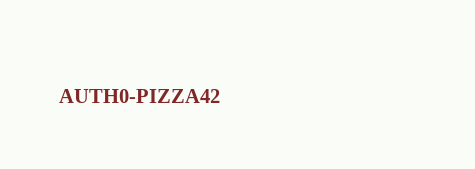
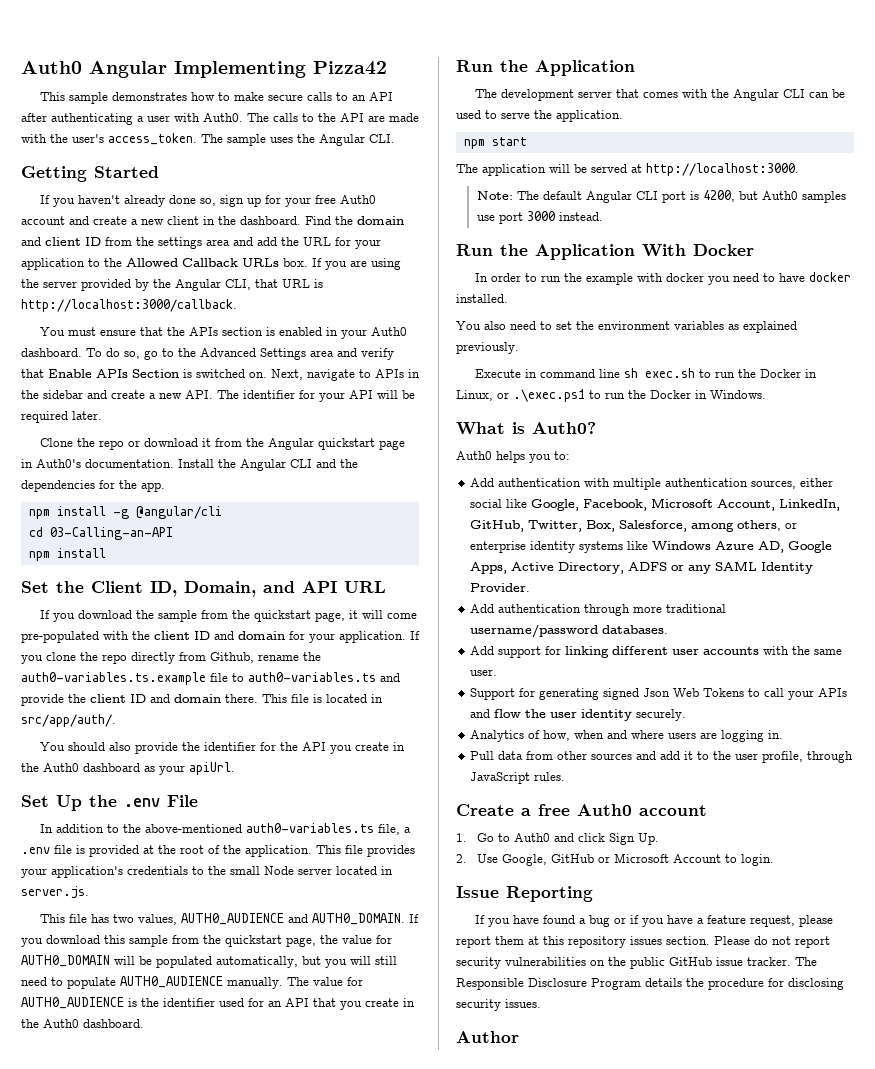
[59,89,220,103] AUTH0-PIZZA42 -> [21,61,387,78] [39,92,393,104] [21,113,419,125] [21,133,395,146] [21,166,159,182] [39,195,376,207] [21,216,404,225] [21,237,381,249] [21,258,401,270] [21,279,323,291] [21,299,237,312] [39,327,407,339] [21,348,394,360] [21,369,420,381] [21,390,415,402] [21,411,102,423] [39,438,405,450] [21,459,358,471] [21,480,165,492] [28,506,222,519] [28,527,173,540] [28,548,106,561] [21,581,386,597] [39,610,417,622] [21,631,420,643] [21,652,321,664] [21,672,400,685] [21,694,383,706] [21,714,116,727] [39,742,405,754] [21,762,235,775] [21,795,198,811] [39,823,411,835] [21,845,415,857] [21,866,393,878] [21,886,89,899] [39,913,419,925] [21,935,392,947] [21,955,397,968] [21,976,363,989] [21,997,415,1010] [21,1019,144,1028] [456,60,635,76] [474,89,845,101] [456,110,623,122] [463,137,527,149] [456,163,799,176] [476,190,846,203] [476,211,603,224] [456,244,754,260] [474,272,851,285] [456,294,508,303] [456,321,797,333] [456,342,519,354] [474,368,817,378] [456,389,766,402] [456,422,596,435] [456,451,570,463] [470,478,834,490] [470,498,841,511] [470,520,798,532] [470,541,833,553] [470,561,814,574] [470,583,531,592] [470,604,727,616] [470,624,669,638] [470,646,843,658] [470,669,498,676] [470,688,848,700] [470,709,687,721] [470,730,784,742] [470,751,854,763] [470,772,566,784] [456,804,707,816] [456,833,659,845] [456,853,774,866] [456,886,593,902] [474,915,833,927] [456,936,830,948] [456,957,817,969] [456,978,844,990] [456,999,541,1011] [456,1031,519,1043] Auth0 Angular Implementing Pizza42 // This sample demonstrates how to make secure calls to an API after authenticating a user with Auth0. The calls to the API are made with the user's access_token. The sample uses the Angular CLI. // Getting Started // If you haven't already done so, sign up for your free Auth0 account and create a new client in the dashboard. Find the domain and client ID from the settings area and add the URL for your application to the Allowed Callback URLs box. If you are using the server provided by the Angular CLI, that URL is http://localhost:3000/callback. // You must ensure that the APIs section is enabled in your Auth0 dashboard. To do so, go to the Advanced Settings area and verify that Enable APIs Section is switched on. Next, navigate to APIs in the sidebar and create a new API. The identifier for your API will be required later. // Clone the repo or download it from the Angular quickstart page in Auth0's documentation. Install the Angular CLI and the dependencies for the app. // npm install -g @angular/cli // cd 03-Calling-an-API // npm install // Set the Client ID, Domain, and API URL // If you download the sample from the quickstart page, it will come pre-populated with the client ID and domain for your application. If you clone the repo directly from Github, rename the auth0-variables.ts.example file to auth0-variables.ts and provide the client ID and domain there. This file is located in src/app/auth/. // You should also provide the identifier for the API you create in the Auth0 dashboard as your apiUrl. // Set Up the .env File // In addition to the above-mentioned auth0-variables.ts file, a .env file is provided at the root of the application. This file provides your application's credentials to the small Node server located in server.js. // This file has two values, AUTH0_AUDIENCE and AUTH0_DOMAIN. If you download this sample from the quickstart page, the value for AUTH0_DOMAIN will be populated automatically, but you will still need to populate AUTH0_AUDIENCE manually. The value for AUTH0_AUDIENCE is the identifier used for an API that you create in the Auth0 dashboard. // Run the Application // The development server that comes with the Angular CLI can be used to serve the application. // npm start // The application will be served at http://localhost:3000. // Note: The default Angular CLI port is 4200, but Auth0 samples use port 3000 instead. // Run the Application With Docker // In order to run the example with docker you need to have docker installed. // You also need to set the environment variables as explained previously. // Execute in command line sh exec.sh to run the Docker in Linux, or .\exec.ps1 to run the Docker in Windows. // What is Auth0? // Auth0 helps you to: // Add authentication with multiple authentication sources, either social like Google, Facebook, Microsoft Account, LinkedIn, GitHub, Twitter, Box, Salesforce, among others, or enterprise identity systems like Windows Azure AD, Google Apps, Active Directory, ADFS or any SAML Identity Provider. // Add authentication through more traditional username/password databases. // Add support for linking different user accounts with the same user. // Support for generating signed Json Web Tokens to call your APIs and flow the user identity securely. // Analytics of how, when and where users are logging in. // Pull data from other sources and add it to the user profile, through JavaScript rules. // Create a free Auth0 account // 1. Go to Auth0 and click Sign Up. // 2. Use Google, GitHub or Microsoft Account to login. // Issue Reporting // If you have found a bug or if you have a feature request, please report them at this repository issues section. Please do not report security vulnerabilities on the public GitHub issue tracker. The Responsible Disclosure Program details the procedure for disclosing security issues. // Author

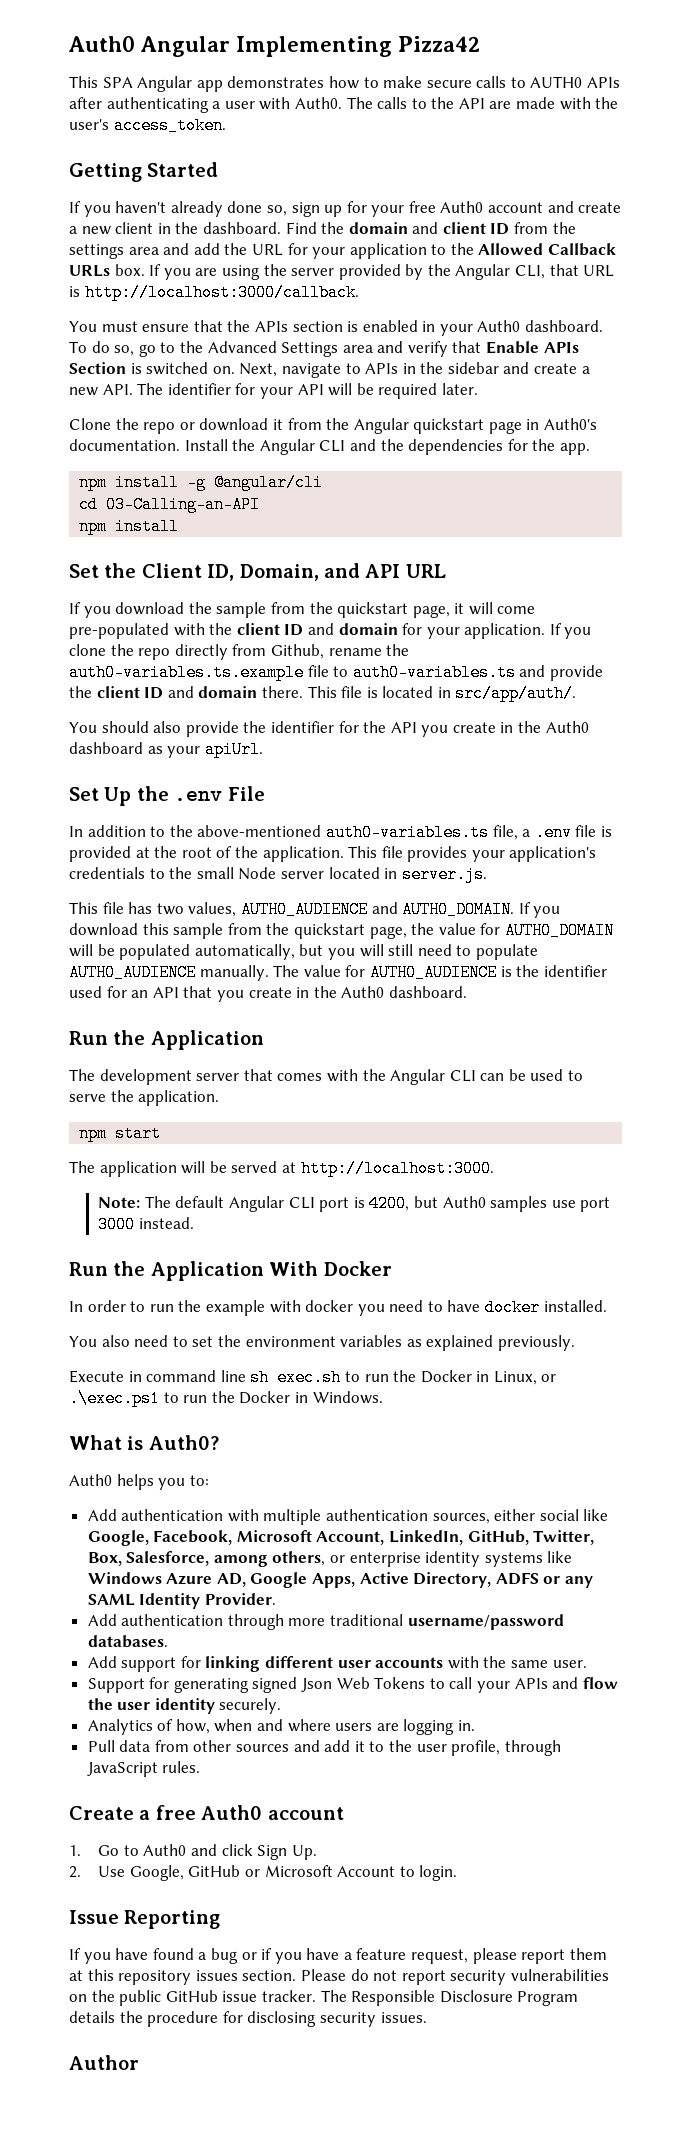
[68,92,108,104] sample -> [102,76,223,92] SPA Angular app
[351,92,393,101] an API -> [530,76,621,88] AUTH0 APIs
[201,134,395,146] The sample uses the Angular CLI. -> (226, 125) none

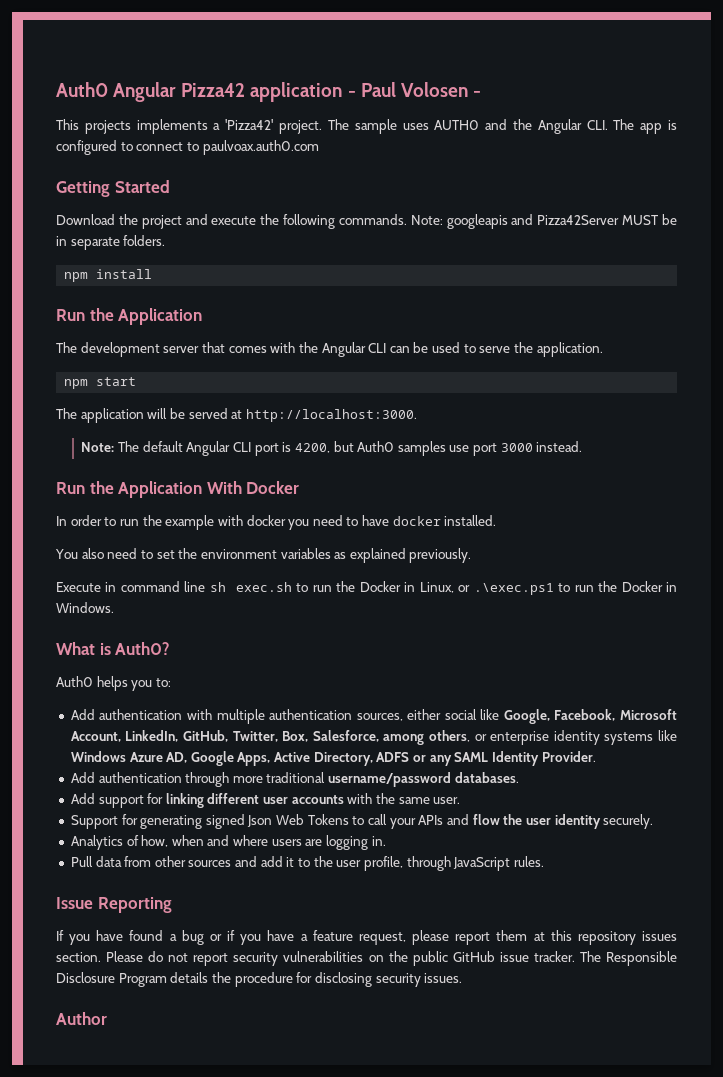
[236,36,393,57] Implementing -> (177, 92) none
[69,76,621,92] [69,97,619,113] [69,117,226,134] [69,162,219,182] [69,201,622,217] [69,222,576,235] [69,243,617,259] [69,264,615,280] [69,284,359,301] [69,320,604,336] [69,341,579,357] [69,362,590,378] [69,383,478,399] [69,418,598,434] [69,439,590,455] [79,474,324,491] [79,496,261,513] [79,518,180,535] [69,563,446,581] [69,602,536,618] [69,623,592,639] [69,644,410,660] [69,664,603,681] [69,685,577,702] [69,721,589,737] [69,741,263,758] [69,786,265,806] [69,824,612,841] [69,846,597,862] [69,866,487,883] [69,901,561,918] [69,922,614,939] [69,944,538,960] [69,964,607,981] [69,986,467,1002] // This SPA Angular app demonstrates how to make secure calls to AUTH0 APIs after authenticating a user with Auth0. The calls to the API are made with the user's access_token. // Getting Started // If you haven't already done so, sign up for your free Auth0 account and create a new client in the dashboard. Find the domain and client ID from the settings area and add the URL for your application to the Allowed Callback URLs box. If you are using the server provided by the Angular CLI, that URL is http://localhost:3000/callback. // You must ensure that the APIs section is enabled in your Auth0 dashboard. To do so, go to the Advanced Settings area and verify that Enable APIs Section is switched on. Next, navigate to APIs in the sidebar and create a new API. The identifier for your API will be required later. // Clone the repo or download it from the Angular quickstart page in Auth0's documentation. Install the Angular CLI and the dependencies for the app. // npm install -g @angular/cli // cd 03-Calling-an-API // npm install // Set the Client ID, Domain, and API URL // If you download the sample from the quickstart page, it will come pre-populated with the client ID and domain for your application. If you clone the repo directly from Github, rename the auth0-variables.ts.example file to auth0-variables.ts and provide the client ID and domain there. This file is located in src/app/auth/. // You should also provide the identifier for the API you create in the Auth0 dashboard as your apiUrl. // Set Up the .env File // In addition to the above-mentioned auth0-variables.ts file, a .env file is provided at the root of the application. This file provides your application's credentials to the small Node server located in server.js. // This file has two values, AUTH0_AUDIENCE and AUTH0_DOMAIN. If you download this sample from the quickstart page, the value for AUTH0_DOMAIN will be populated automatically, but you will still need to populate AUTH0_AUDIENCE manually. The value for AUTH0_AUDIENCE is the identifier used for an API that you create in the Auth0 dashboard. -> [250,82,481,102] [56,119,677,134] [56,140,319,155] [56,180,170,197] [56,214,677,229] [56,235,166,250] [64,269,153,282] application - Paul Volosen - // This projects implements a 'Pizza42' project. The sample uses AUTH0 and the Angular CLI. The app is configured to connect to paulvoax.auth0.com // Getting Started // Download the project and execute the following commands. Note: googleapis and Pizza42Server MUST be in separate folders. // npm install
[69,1805,344,1820] [69,1844,317,1860] [69,1865,458,1881] // Create a free Auth0 account // 1. Go to Auth0 and click Sign Up. // 2. Use Google, GitHub or Microsoft Account to login. -> (544, 861) none

